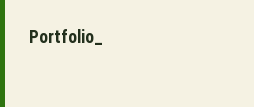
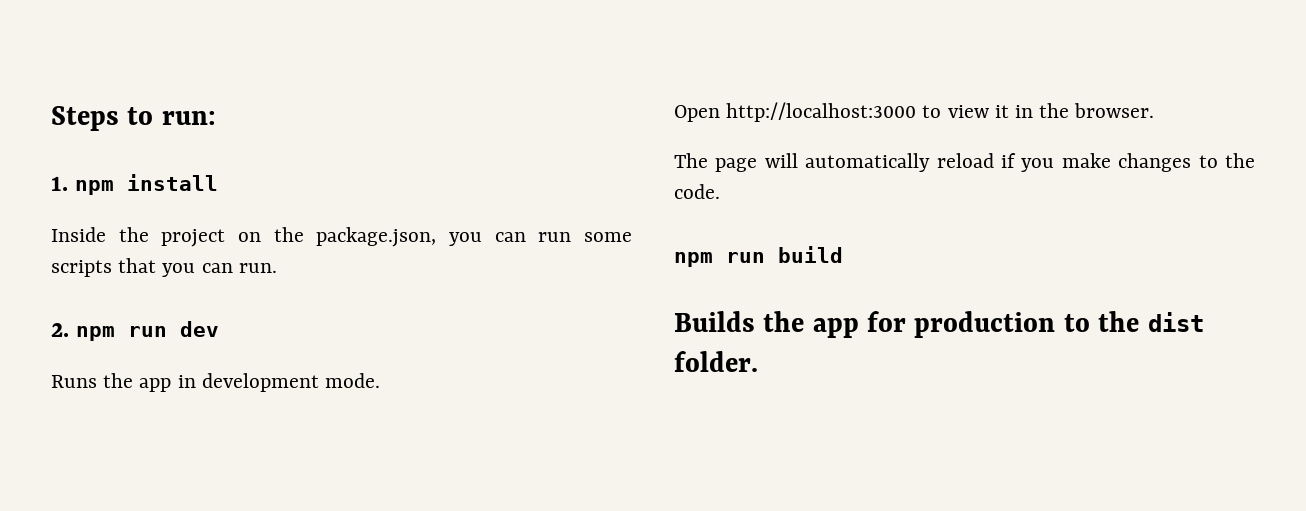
[29,29,103,45] Portfolio_ -> [51,106,216,131] [51,174,219,195] [51,227,632,247] [51,258,277,277] [51,321,220,341] [51,373,381,392] [674,102,1155,122] [674,153,1255,172] [674,184,720,199] [674,246,843,267] [674,311,1204,338] [674,351,758,372] Steps to run: // 1. npm install // Inside the project on the package.json, you can run some scripts that you can run. // 2. npm run dev // Runs the app in development mode. // Open http://localhost:3000 to view it in the browser. // The page will automatically reload if you make changes to the code. // npm run build // Builds the app for production to the dist folder.

